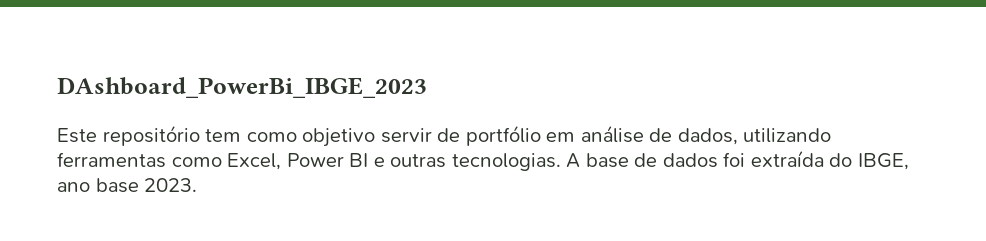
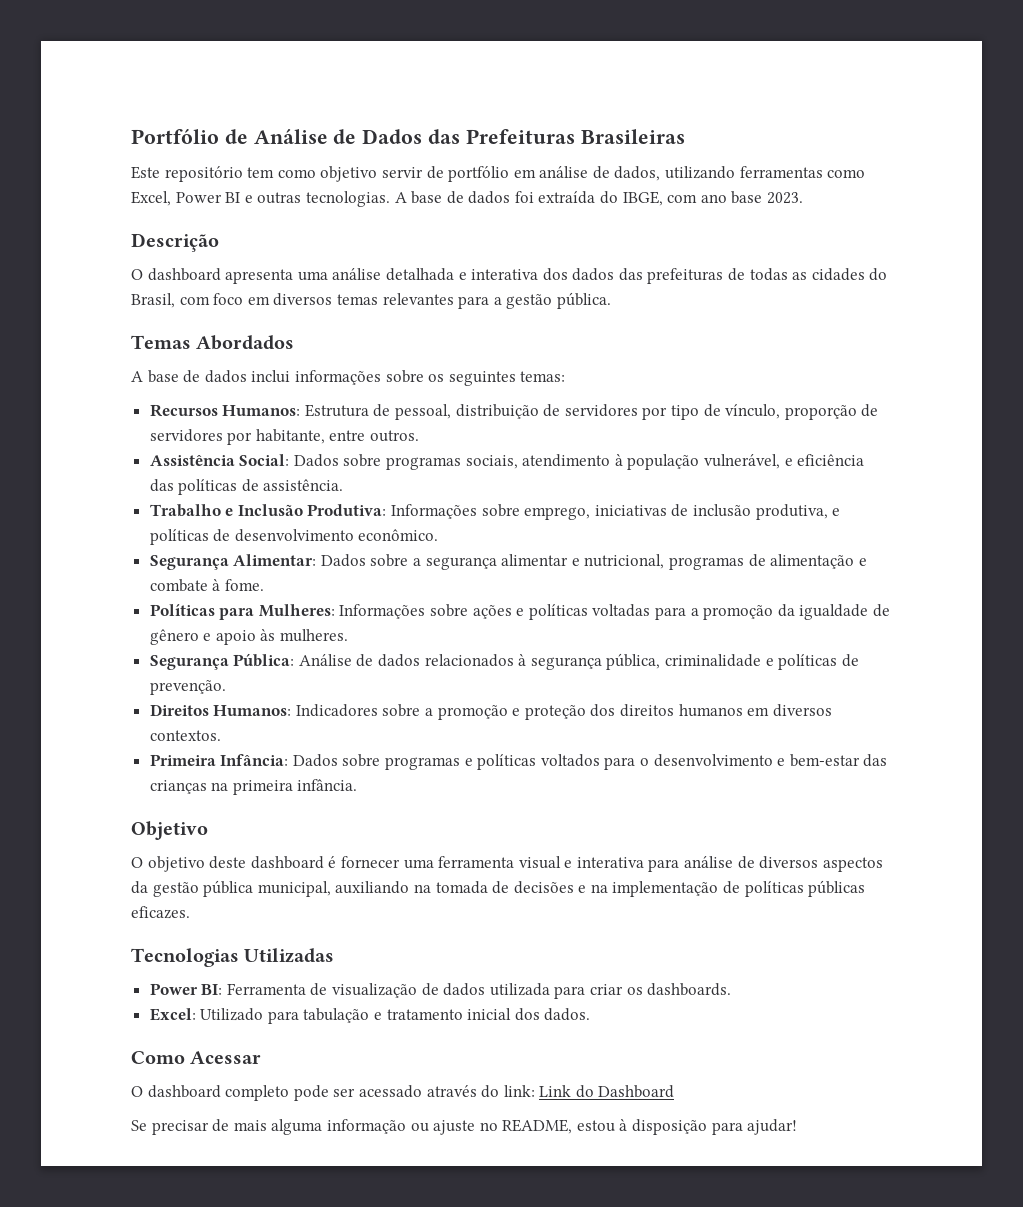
[57,77,427,98] DAshboard_PowerBi_IBGE_2023 -> [131,129,685,144] Portfólio de Análise de Dados das Prefeituras Brasileiras
(910, 161) none -> [667,194,698,203] com
(198, 185) none -> [131,233,219,252] [131,268,888,284] [131,292,611,309] [131,335,295,350] [131,370,566,386] [149,404,879,420] [149,429,420,445] [149,454,865,470] [149,479,344,495] [149,504,841,520] [149,529,439,545] [149,554,867,570] [149,579,264,592] [149,604,890,620] [149,629,349,645] [149,653,859,670] [149,680,226,695] [149,704,832,720] [149,730,221,741] [149,754,888,770] [149,779,358,795] [131,821,208,840] [131,856,883,872] [131,880,866,897] [131,906,190,919] [131,948,335,967] [149,983,732,999] [149,1008,591,1024] [131,1051,262,1064] [131,1085,675,1101] [131,1119,798,1135] // Descrição // O dashboard apresenta uma análise detalhada e interativa dos dados das prefeituras de todas as cidades do Brasil, com foco em diversos temas relevantes para a gestão pública. // Temas Abordados // A base de dados inclui informações sobre os seguintes temas: // Recursos Humanos: Estrutura de pessoal, distribuição de servidores por tipo de vínculo, proporção de servidores por habitante, entre outros. // Assistência Social: Dados sobre programas sociais, atendimento à população vulnerável, e eficiência das políticas de assistência. // Trabalho e Inclusão Produtiva: Informações sobre emprego, iniciativas de inclusão produtiva, e políticas de desenvolvimento econômico. // Segurança Alimentar: Dados sobre a segurança alimentar e nutricional, programas de alimentação e combate à fome. // Políticas para Mulheres: Informações sobre ações e políticas voltadas para a promoção da igualdade de gênero e apoio às mulheres. // Segurança Pública: Análise de dados relacionados à segurança pública, criminalidade e políticas de prevenção. // Direitos Humanos: Indicadores sobre a promoção e proteção dos direitos humanos em diversos contextos. // Primeira Infância: Dados sobre programas e políticas voltados para o desenvolvimento e bem-estar das crianças na primeira infância. // Objetivo // O objetivo deste dashboard é fornecer uma ferramenta visual e interativa para análise de diversos aspectos da gestão pública municipal, auxiliando na tomada de decisões e na implementação de políticas públicas eficazes. // Tecnologias Utilizadas // Power BI: Ferramenta de visualização de dados utilizada para criar os dashboards. // Excel: Utilizado para tabulação e tratamento inicial dos dados. // Como Acessar // O dashboard completo pode ser acessado através do link: Link do Dashboard // Se precisar de mais alguma informação ou ajuste no README, estou à disposição para ajudar!

